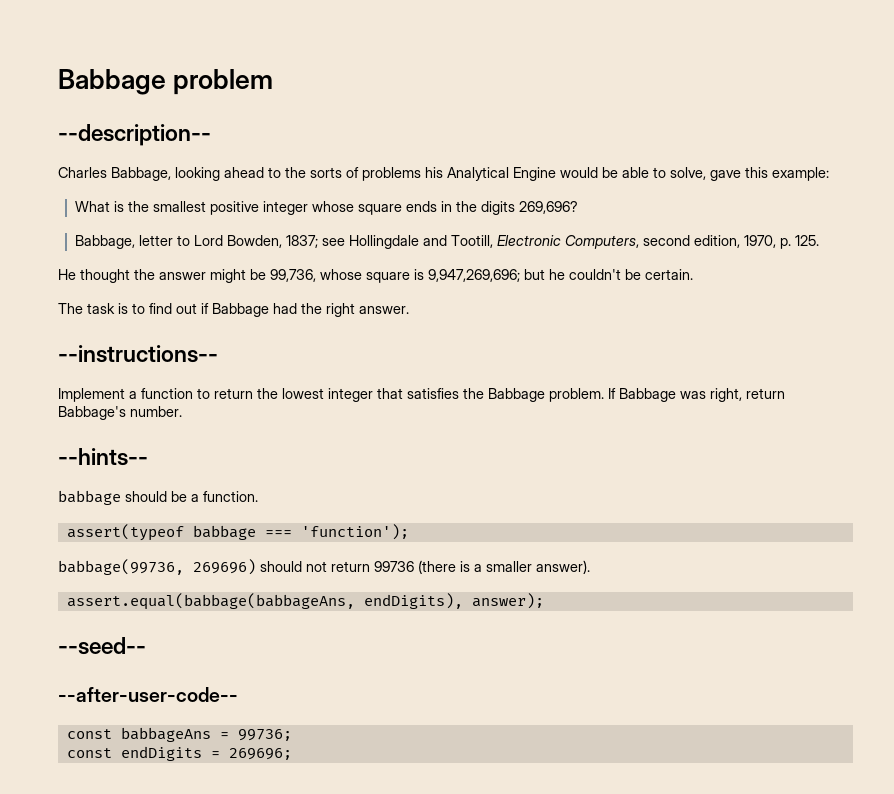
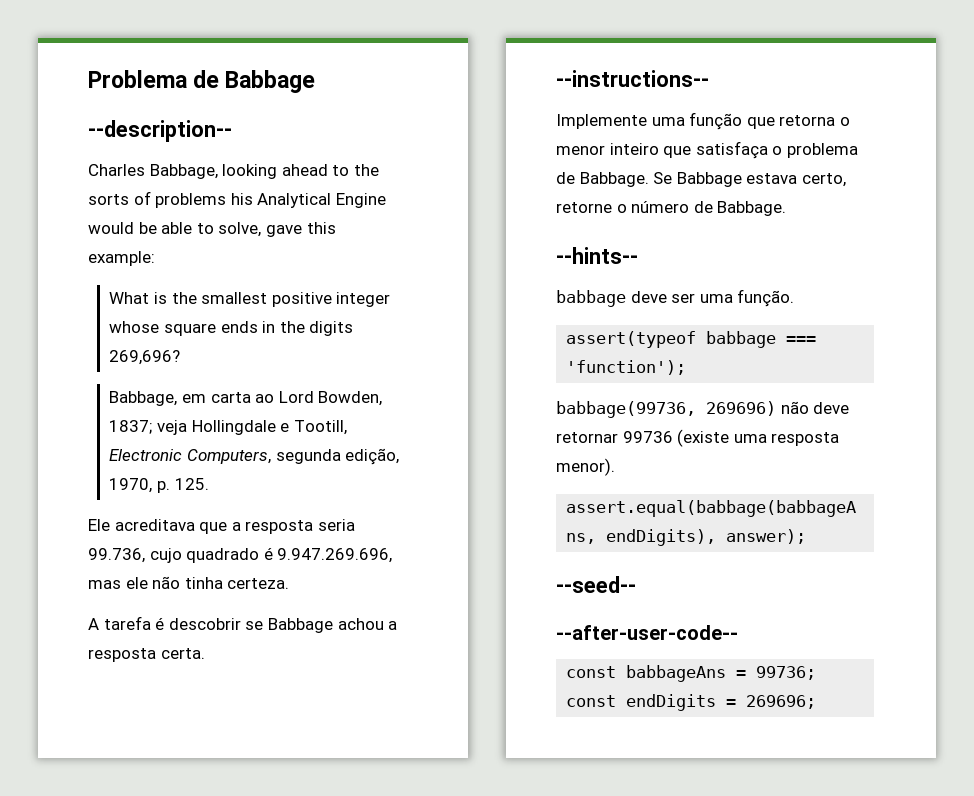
[58,69,274,95] Babbage problem -> [88,70,316,93] Problema de Babbage
[139,235,448,249] letter to Lord Bowden, 1837; see Hollingdale and -> [181,391,383,406] [109,420,290,435] em carta ao Lord Bowden, 1837; veja Hollingdale e
[643,235,741,248] second edition, -> [275,448,400,465] segunda edição,
[58,269,693,283] [58,303,409,317] [58,345,218,363] [58,388,785,402] [58,406,182,420] [58,448,148,466] [58,490,258,505] He thought the answer might be 99,736, whose square is 9,947,269,696; but he couldn't be certain. // The task is to find out if Babbage had the right answer. // --instructions-- // Implement a function to return the lowest integer that satisfies the Babbage problem. If Babbage was right, return Babbage's number. // --hints-- // babbage should be a function. -> [88,519,355,534] [88,547,393,563] [88,576,290,589] [88,616,398,633] [88,648,205,662] [556,70,709,87] [556,112,850,130] [556,141,858,159] [556,172,846,187] [556,201,787,216] [556,247,638,264] [556,289,795,307] Ele acreditava que a resposta seria 99.736, cujo quadrado é 9.947.269.696, mas ele não tinha certeza. // A tarefa é descobrir se Babbage achou a resposta certa. // --instructions-- // Implemente uma função que retorna o menor inteiro que satisfaça o problema de Babbage. Se Babbage estava certo, retorne o número de Babbage. // --hints-- // babbage deve ser uma função.
[260,560,590,574] should not return 99736 (there is a smaller answer). -> [780,401,850,414] [556,429,840,447] [556,458,615,476] não deve retornar 99736 (existe uma resposta menor).

